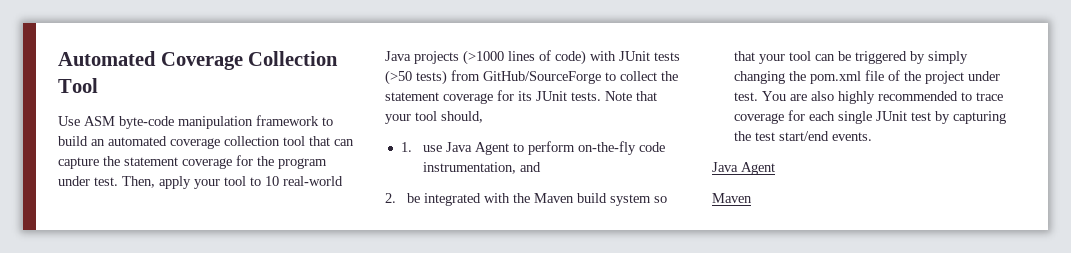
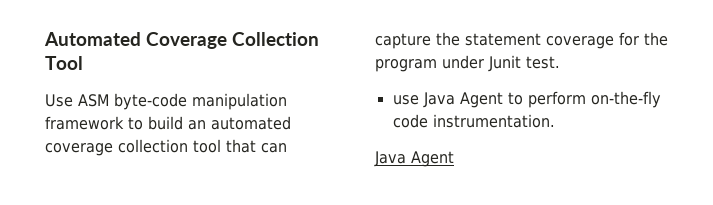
[94,176,343,189] [385,50,680,65] [385,70,678,85] [385,90,657,104] [385,111,483,124] [400,142,412,152] test. Then, apply your tool to 10 real-world Java projects (>1000 lines of code) with JUnit tests (>50 tests) from GitHub/SourceForge to collect the statement coverage for its JUnit tests. Note that your tool should, // 1. -> [488,55,560,72] Junit test. //
[423,162,542,174] [385,193,668,206] [734,51,969,64] [734,70,1001,84] [734,91,1004,104] [734,110,1007,124] [734,131,873,141] [712,162,775,175] [712,193,752,203] instrumentation, and // 2. be integrated with the Maven build system so that your tool can be triggered by simply changing the pom.xml file of the project under test. You are also highly recommended to trace coverage for each single JUnit test by capturing the test start/end events. // Java Agent // Maven -> [432,114,555,128] [374,151,454,167] instrumentation. // Java Agent

